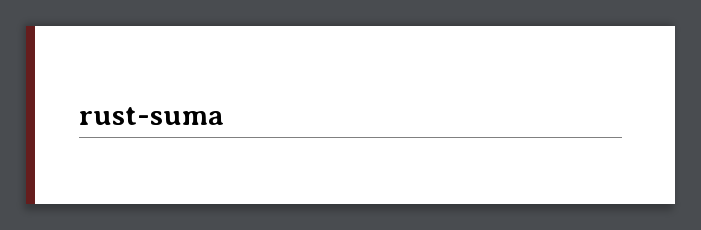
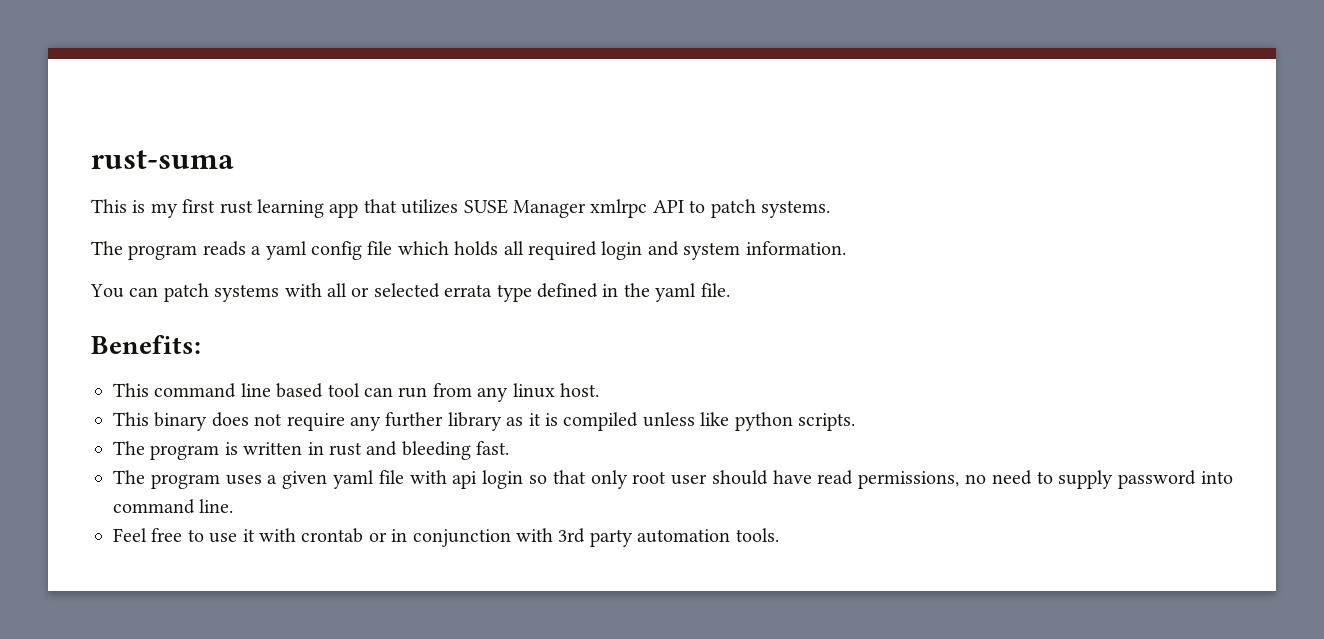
(224, 116) none -> [91,199,830,218] [91,241,846,260] [90,283,730,302] [91,335,201,354] [113,383,599,402] [113,412,855,431] [113,441,510,460] [113,470,1233,489] [113,499,234,514] [113,528,779,547] // This is my first rust learning app that utilizes SUSE Manager xmlrpc API to patch systems. // The program reads a yaml config file which holds all required login and system information. // You can patch systems with all or selected errata type defined in the yaml file. // Benefits: // This command line based tool can run from any linux host. // This binary does not require any further library as it is compiled unless like python scripts. // The program is written in rust and bleeding fast. // The program uses a given yaml file with api login so that only root user should have read permissions, no need to supply password into command line. // Feel free to use it with crontab or in conjunction with 3rd party automation tools.

